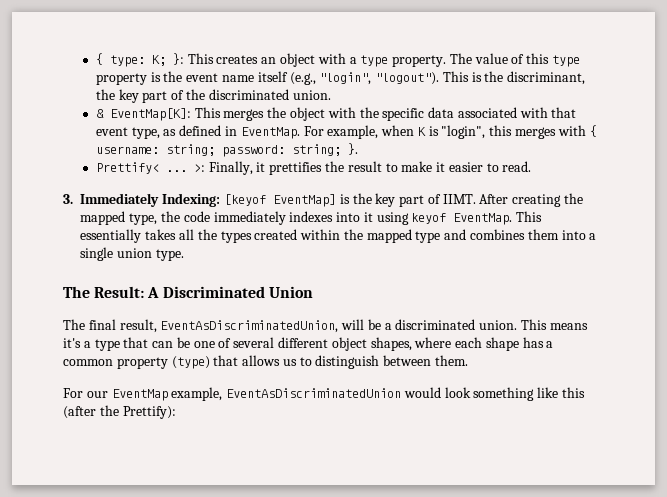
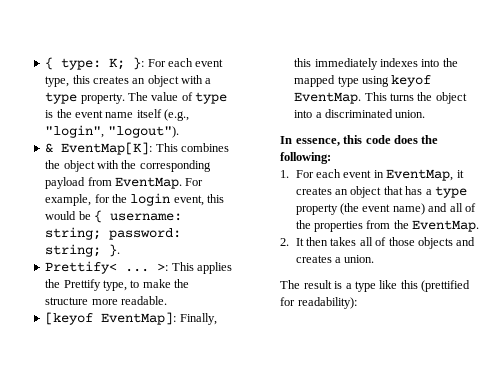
[187,53,214,64] This -> [147,58,224,67] [45,75,90,87] For each event type, this
[526,53,580,67] [95,73,147,85] this type property -> [194,92,227,104] type
[442,71,586,85] [95,89,331,103] This is the discriminant, the key part of the discriminated union. -> (179, 132) none
[223,109,265,121] merges -> [180,143,229,152] combines
[382,107,577,121] [95,125,586,139] specific data associated with that event type, as defined in EventMap. For example, when K is "login", this merges with -> [139,160,211,172] [45,177,204,189] [45,193,224,206] [45,211,91,220] corresponding payload from EventMap. For example, for the login event, this would be
[208,161,532,175] [63,193,584,207] [80,211,543,225] [80,229,597,243] [80,247,184,261] [63,286,313,298] [63,319,588,333] [63,337,554,351] [63,355,469,369] [63,387,586,401] [63,405,176,419] Finally, it prettifies the result to make it easier to read. // 3. Immediately Indexing: [keyof EventMap] is the key part of IIMT. After creating the mapped type, the code immediately indexes into it using keyof EventMap. This essentially takes all the types created within the mapped type and combines them into a single union type. // The Result: A Discriminated Union // The final result, EventAsDiscriminatedUnion, will be a discriminated union. This means it's a type that can be one of several different object shapes, where each shape has a common property (type) that allows us to distinguish between them. // For our EventMap example, EventAsDiscriminatedUnion would look something like this (after the Prettify): -> [171,262,232,274] [45,279,189,291] [45,296,167,305] [45,312,217,325] [294,58,458,70] [294,75,432,87] [294,92,467,104] [294,109,426,118] [280,135,439,146] [280,152,332,164] [280,169,464,181] [295,186,467,198] [295,203,476,215] [295,220,480,232] [280,237,476,249] [295,255,375,263] [280,280,470,292] [280,297,357,309] This applies the Prettify type, to make the structure more readable. // [keyof EventMap]: Finally, this immediately indexes into the mapped type using keyof EventMap. This turns the object into a discriminated union. // In essence, this code does the following: // 1. For each event in EventMap, it creates an object that has a type property (the event name) and all of the properties from the EventMap. // 2. It then takes all of those objects and creates a union. // The result is a type like this (prettified for readability):

